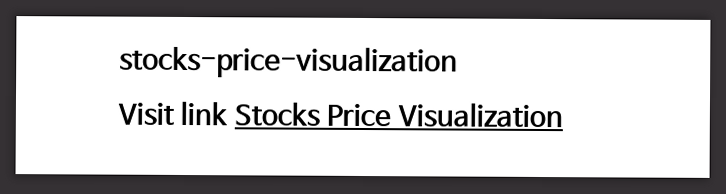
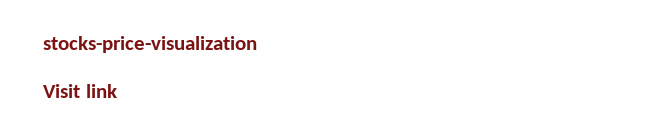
[233,102,563,129] Stocks Price Visualization -> (117, 91) none

